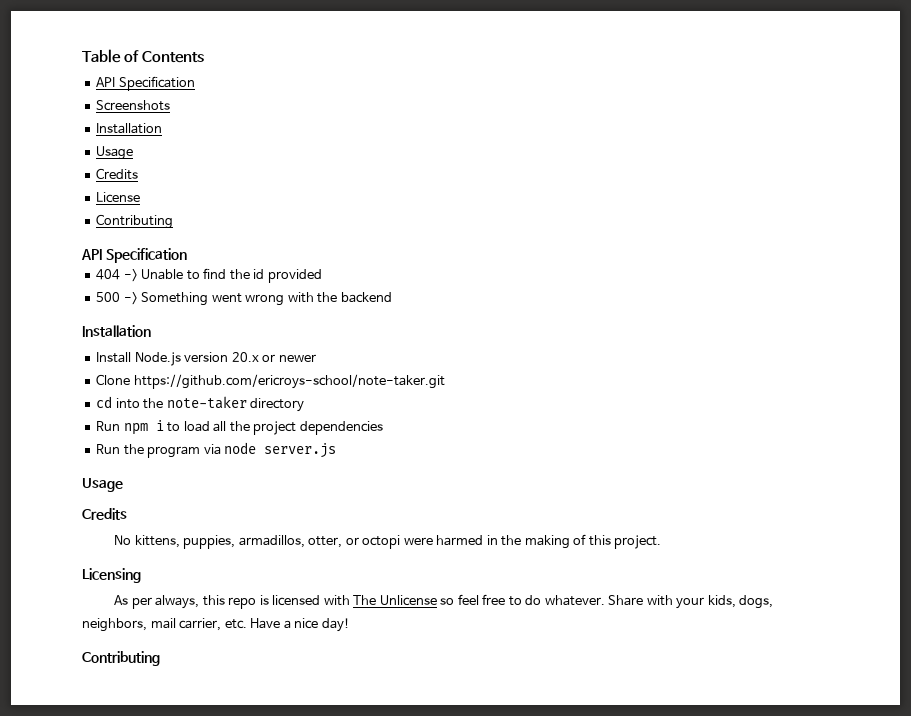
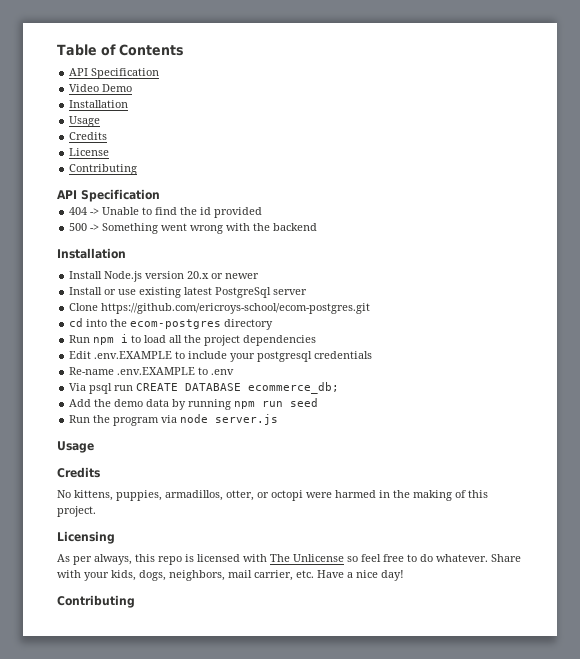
[96,100,171,111] Screenshots -> [69,84,133,92] Video Demo
(316, 358) none -> [69,287,308,298] // Install or use existing latest PostgreSql server
[133,374,445,389] https://github.com/ericroys-school/note-taker.git -> [101,303,371,314] https://github.com/ericroys-school/ecom-postgres.git
[166,396,247,409] note-taker -> [130,319,222,329] ecom-postgres
(383, 428) none -> [69,351,373,362] [69,367,235,375] [69,382,340,394] [69,398,319,410] // Edit .env.EXAMPLE to include your postgresql credentials // Re-name .env.EXAMPLE to .env // Via psql run CREATE DATABASE ecommerce_db; // Add the demo data by running npm run seed

